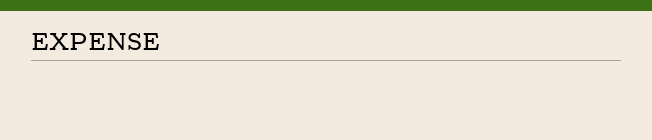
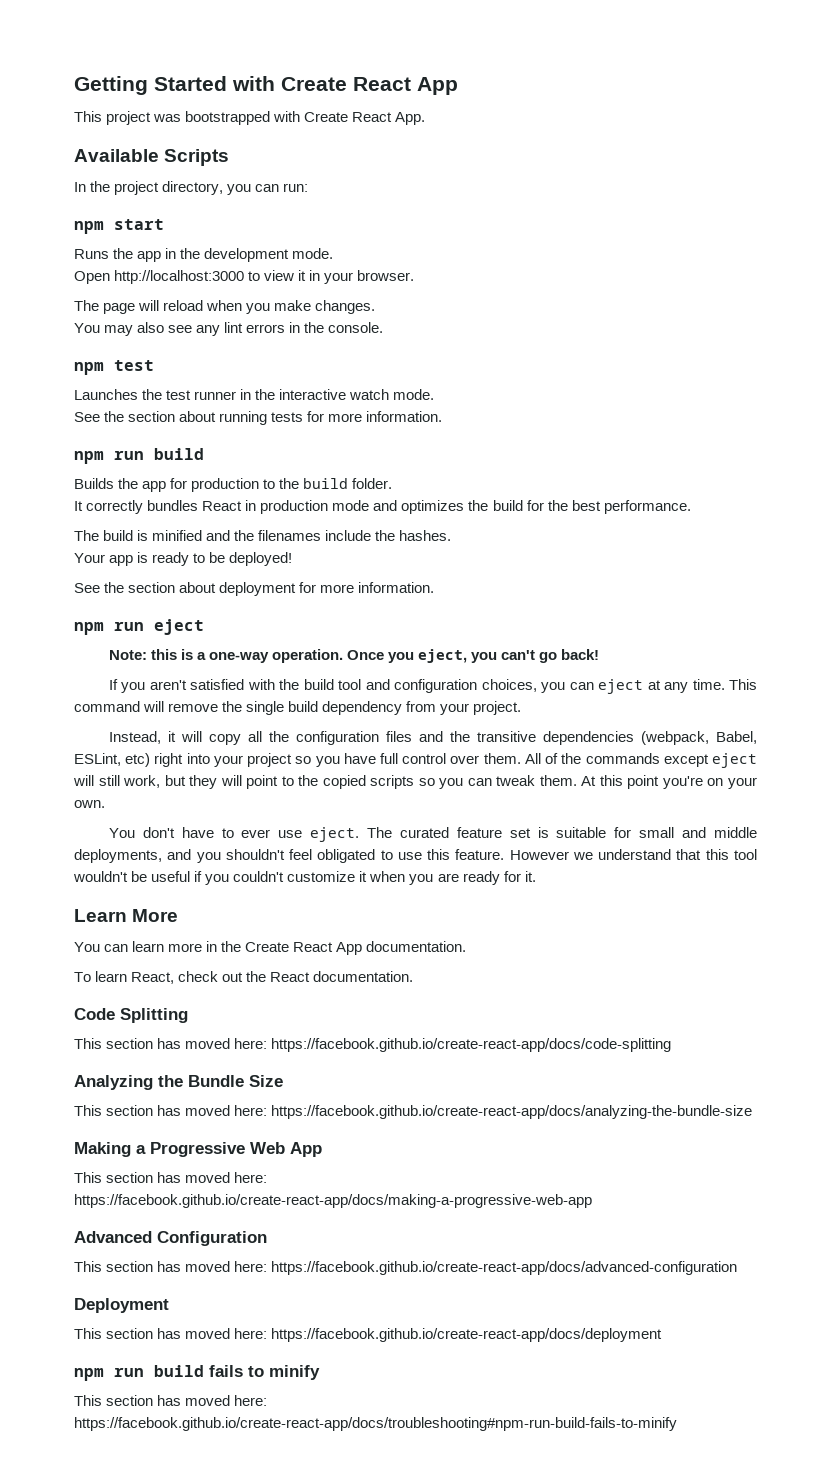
[31,33,160,50] EXPENSE -> [74,76,458,95] [74,111,426,125] [74,149,230,166] [74,181,309,195] [74,219,164,234] [74,248,334,262] [74,270,415,284] [74,300,376,314] [74,322,384,336] [74,360,154,375] [74,389,435,400] [74,411,443,425] [74,448,204,464] [74,478,393,492] [74,500,691,514] [74,530,452,541] [74,552,293,566] [74,582,435,596] [74,619,204,635] [108,649,600,663] [108,679,757,694] [74,701,522,715] [108,731,757,745] [74,753,757,768] [73,775,757,789] [74,800,105,808] [108,827,757,842] [74,849,757,863] [73,871,536,885] [74,909,179,922] [74,941,467,955] [74,971,414,984] [74,1008,188,1023] [74,1038,672,1052] [74,1075,283,1090] [74,1105,753,1119] [74,1142,322,1157] [74,1172,268,1183] [74,1194,592,1208] [74,1231,267,1246] [74,1261,738,1275] [74,1298,169,1313] [74,1328,663,1342] [74,1365,320,1381] [74,1395,268,1406] [74,1417,677,1431] Getting Started with Create React App // This project was bootstrapped with Create React App. // Available Scripts // In the project directory, you can run: // npm start // Runs the app in the development mode. // Open http://localhost:3000 to view it in your browser. // The page will reload when you make changes. // You may also see any lint errors in the console. // npm test // Launches the test runner in the interactive watch mode. // See the section about running tests for more information. // npm run build // Builds the app for production to the build folder. // It correctly bundles React in production mode and optimizes the build for the best performance. // The build is minified and the filenames include the hashes. // Your app is ready to be deployed! // See the section about deployment for more information. // npm run eject // Note: this is a one-way operation. Once you eject, you can't go back! // If you aren't satisfied with the build tool and configuration choices, you can eject at any time. This command will remove the single build dependency from your project. // Instead, it will copy all the configuration files and the transitive dependencies (webpack, Babel, ESLint, etc) right into your project so you have full control over them. All of the commands except eject will still work, but they will point to the copied scripts so you can tweak them. At this point you're on your own. // You don't have to ever use eject. The curated feature set is suitable for small and middle deployments, and you shouldn't feel obligated to use this feature. However we understand that this tool wouldn't be useful if you couldn't customize it when you are ready for it. // Learn More // You can learn more in the Create React App documentation. // To learn React, check out the React documentation. // Code Splitting // This section has moved here: https://facebook.github.io/create-react-app/docs/code-splitting // Analyzing the Bundle Size // This section has moved here: https://facebook.github.io/create-react-app/docs/analyzing-the-bundle-size // Making a Progressive Web App // This section has moved here: https://facebook.github.io/create-react-app/docs/making-a-progressive-web-app // Advanced Configuration // This section has moved here: https://facebook.github.io/create-react-app/docs/advanced-configuration // Deployment // This section has moved here: https://facebook.github.io/create-react-app/docs/deployment // npm run build fails to minify // This section has moved here: https://facebook.github.io/create-react-app/docs/troubleshooting#npm-run-build-fails-to-minify

